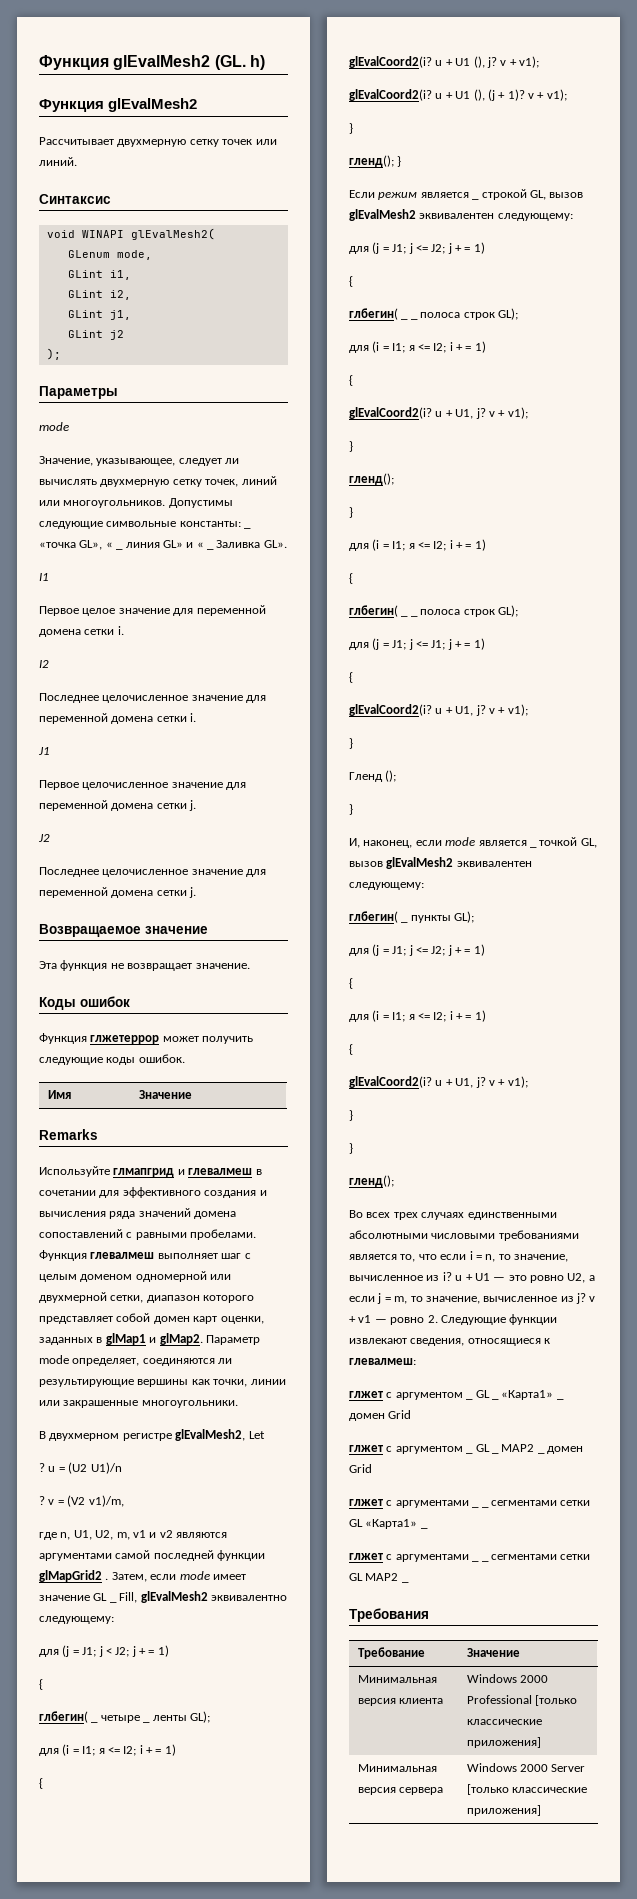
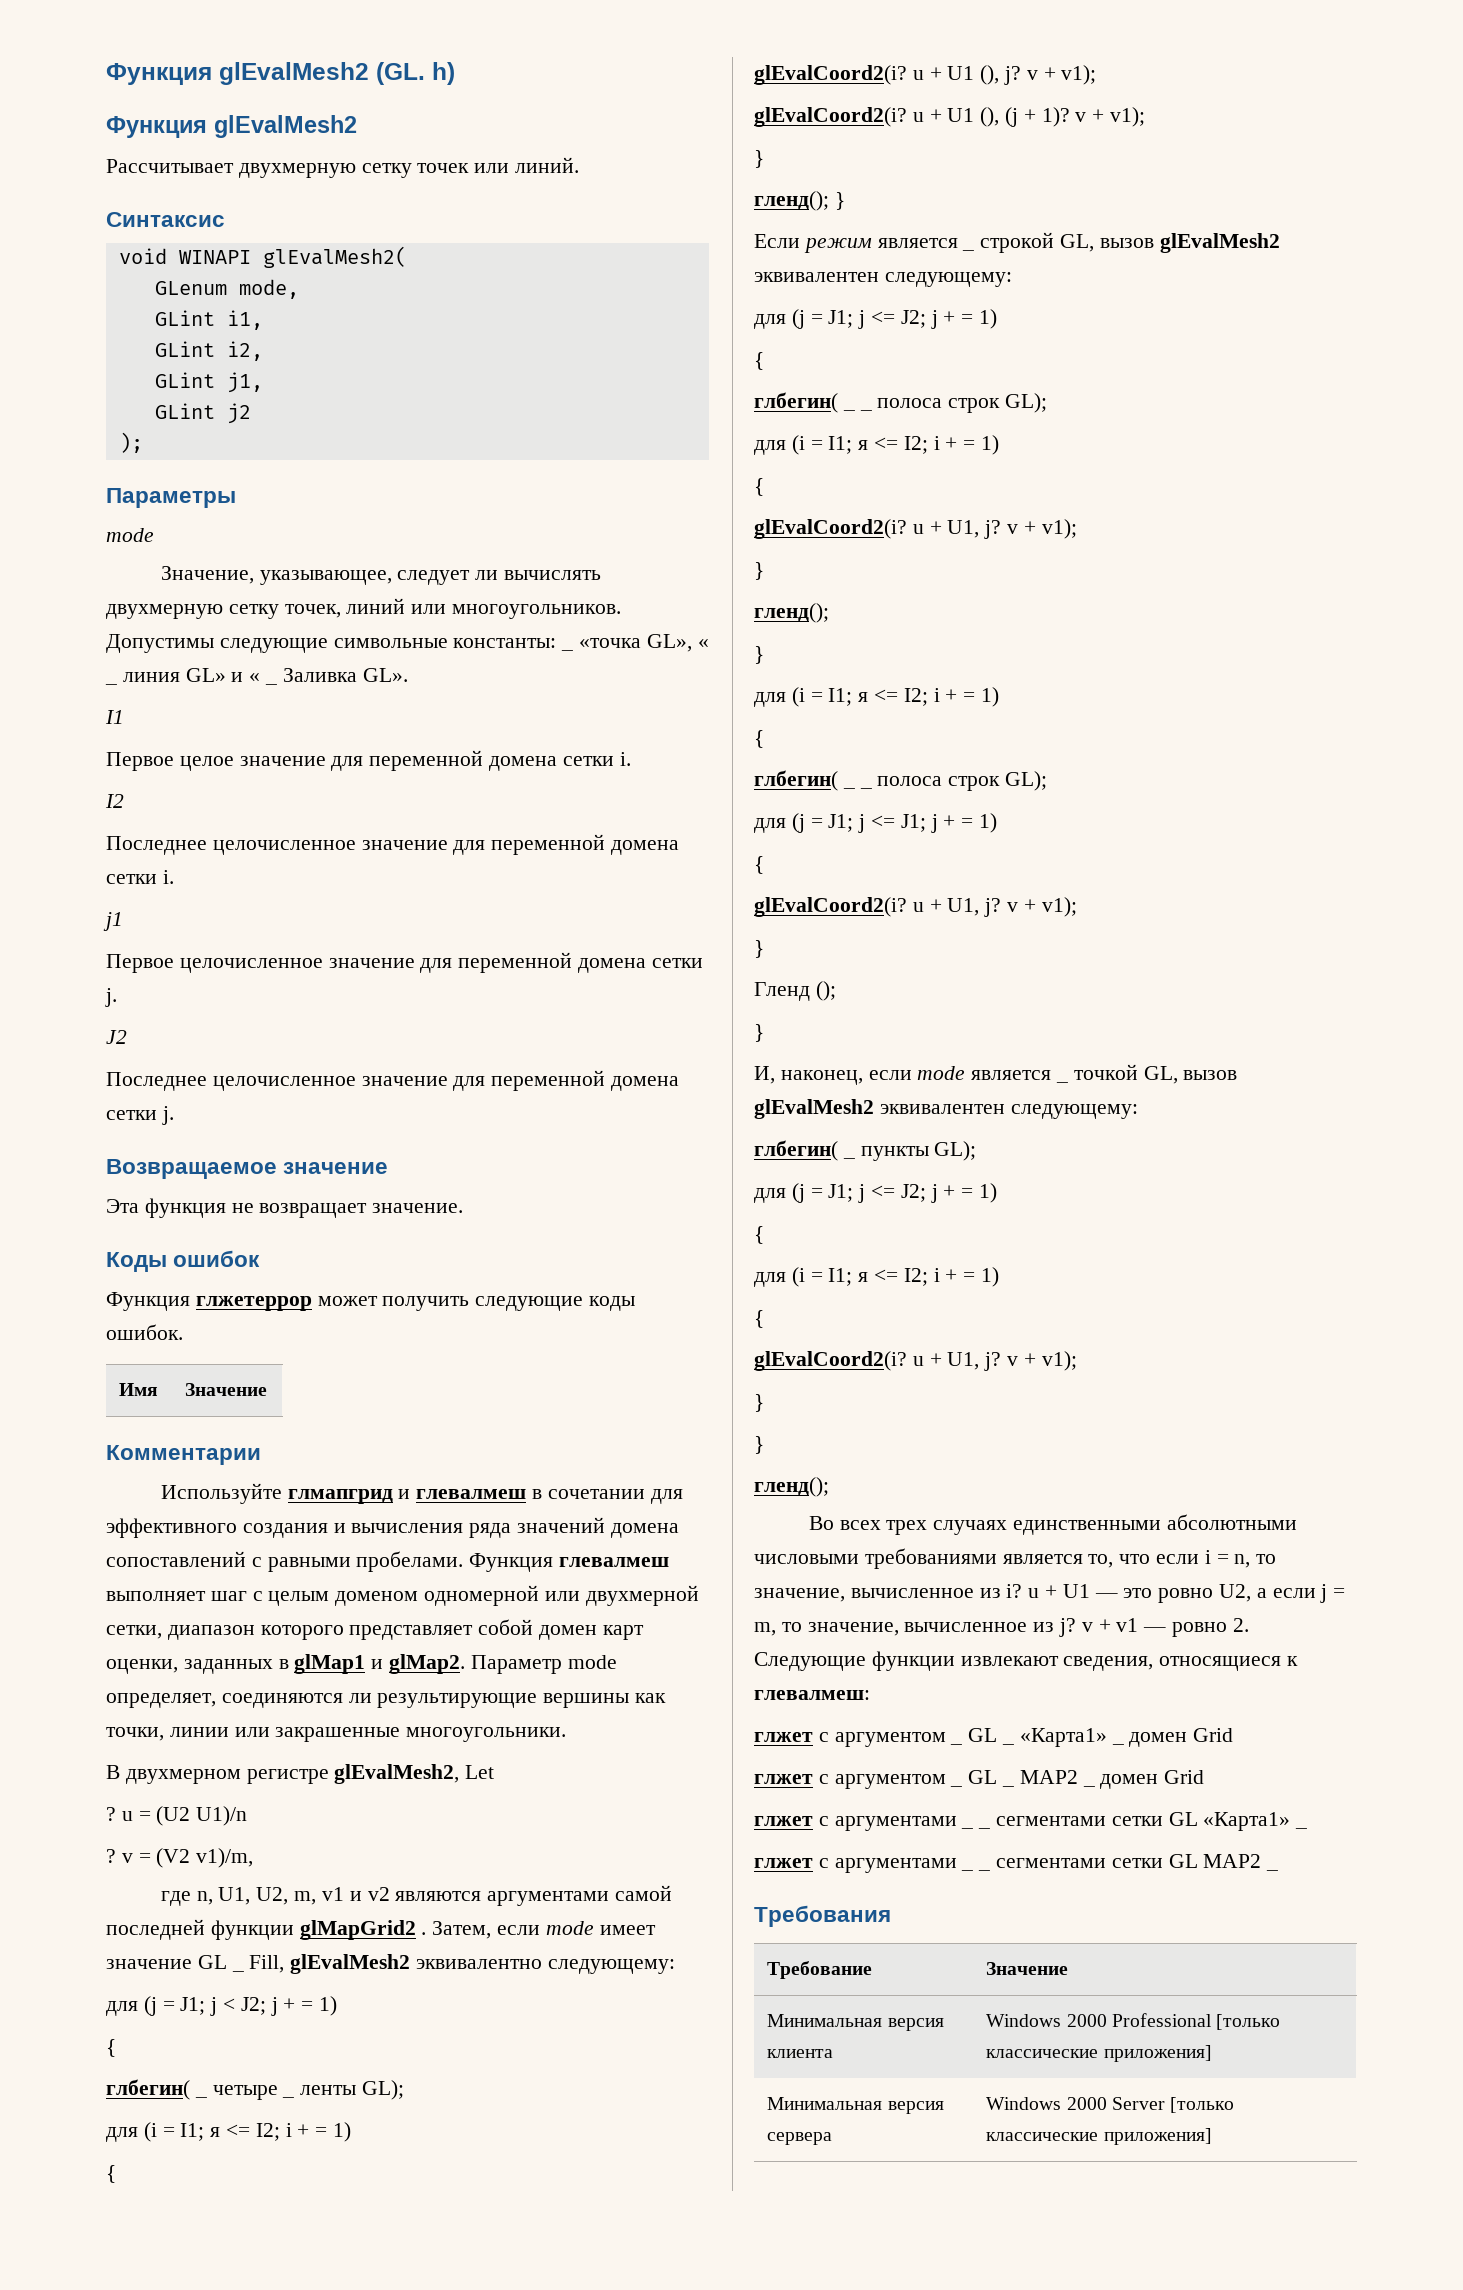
[38,747,50,755] J1 -> [103,912,123,931] j1
[39,1129,98,1140] Remarks -> [106,1445,261,1465] Комментарии

